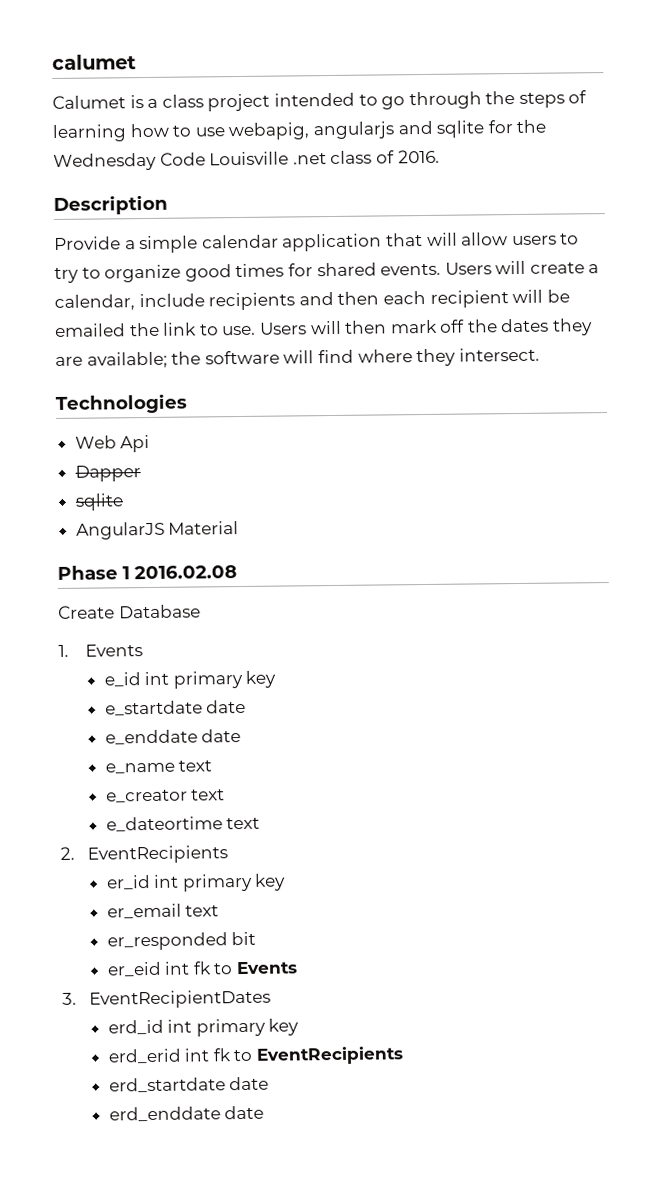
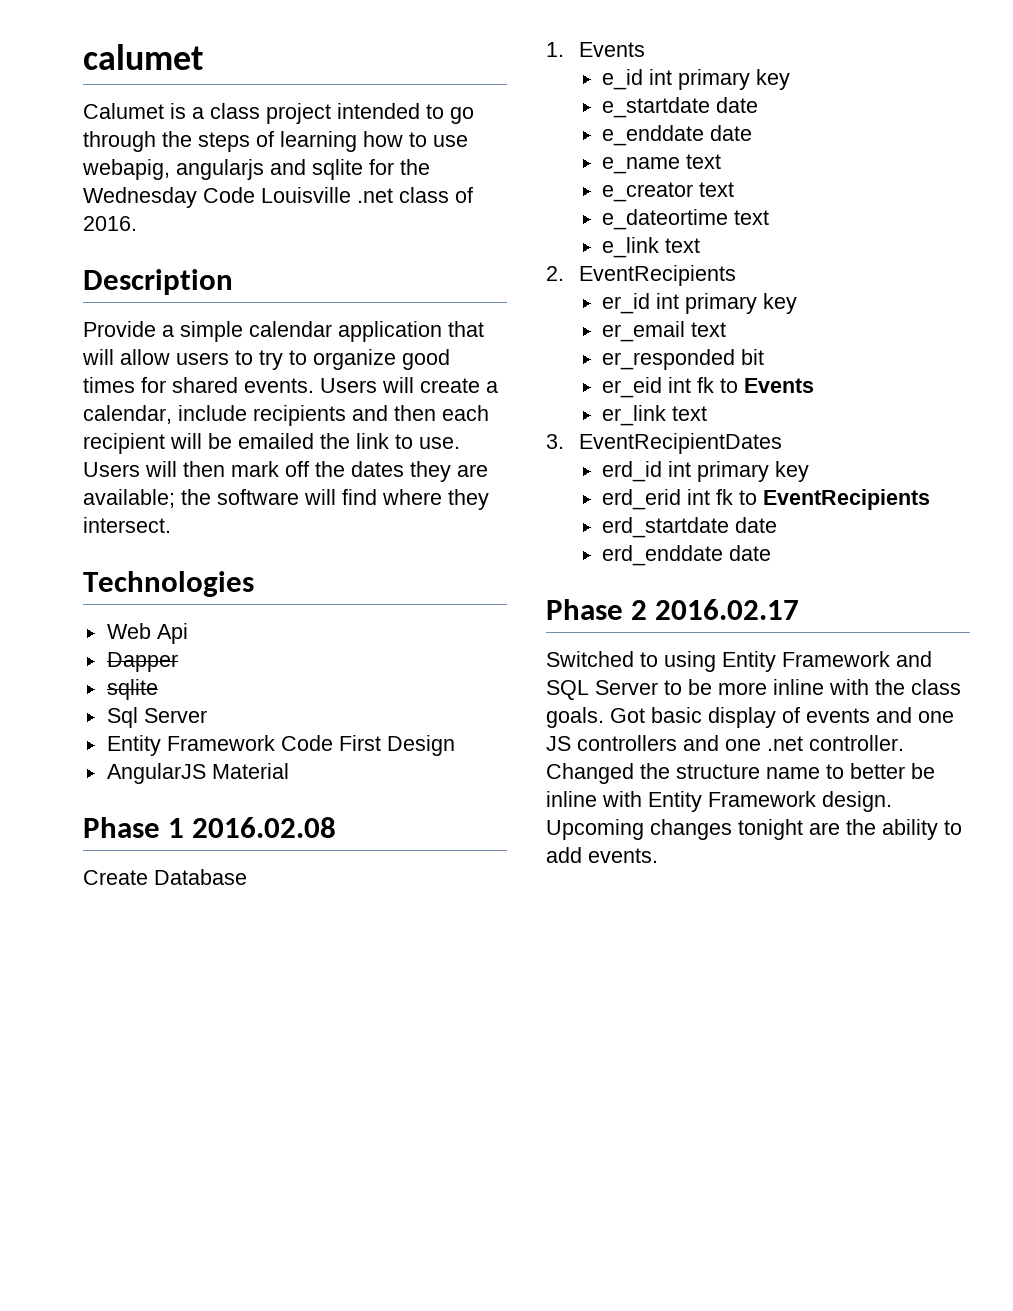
(124, 502) none -> [106,707,207,728] [106,735,455,756] // Sql Server // Entity Framework Code First Design
(261, 823) none -> [602,237,701,258] // e_link text
(298, 968) none -> [602,405,708,426] // er_link text
(265, 1112) none -> [546,599,800,620] [546,651,932,672] [546,679,961,700] [546,707,954,728] [546,735,904,751] [546,763,935,784] [546,791,892,812] [546,819,962,840] [546,847,658,863] // Phase 2 2016.02.17 // Switched to using Entity Framework and SQL Server to be more inline with the class goals. Got basic display of events and one JS controllers and one .net controller. Changed the structure name to better be inline with Entity Framework design. Upcoming changes tonight are the ability to add events.

